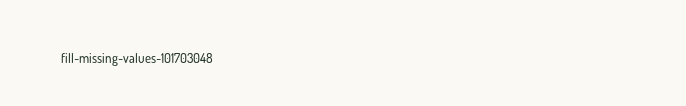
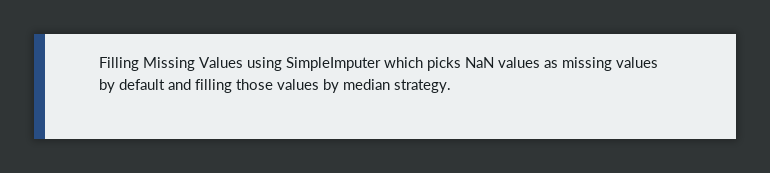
[61,53,213,66] fill-missing-values-101703048 -> [99,57,658,71] [99,79,451,93] Filling Missing Values using SimpleImputer which picks NaN values as missing values by default and filling those values by median strategy.

